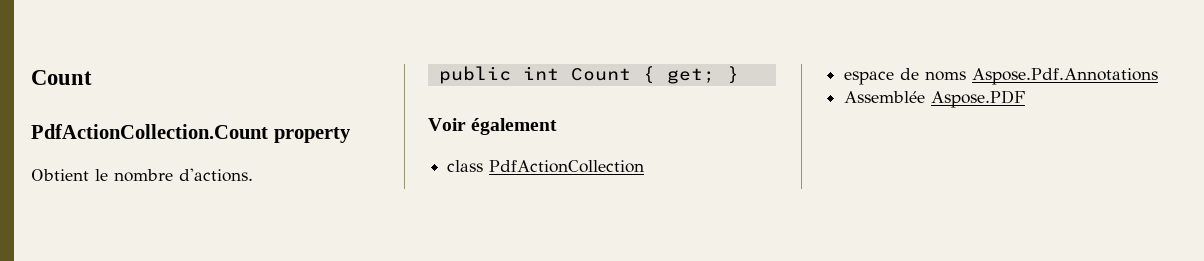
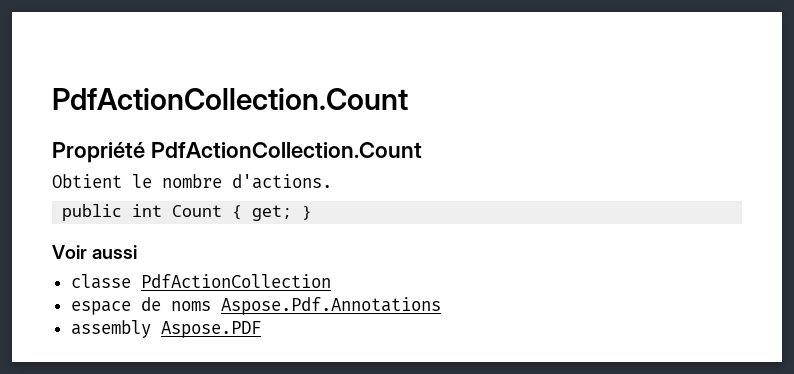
[31,70,92,85] [31,124,351,143] Count // PdfActionCollection.Count property -> [52,88,408,110] [52,142,422,163] PdfActionCollection.Count // Propriété PdfActionCollection.Count
[471,118,558,135] [447,160,484,172] également // class -> [92,245,138,259] [70,274,131,289] aussi // classe
[844,91,926,103] Assemblée -> [70,320,151,338] assembly

